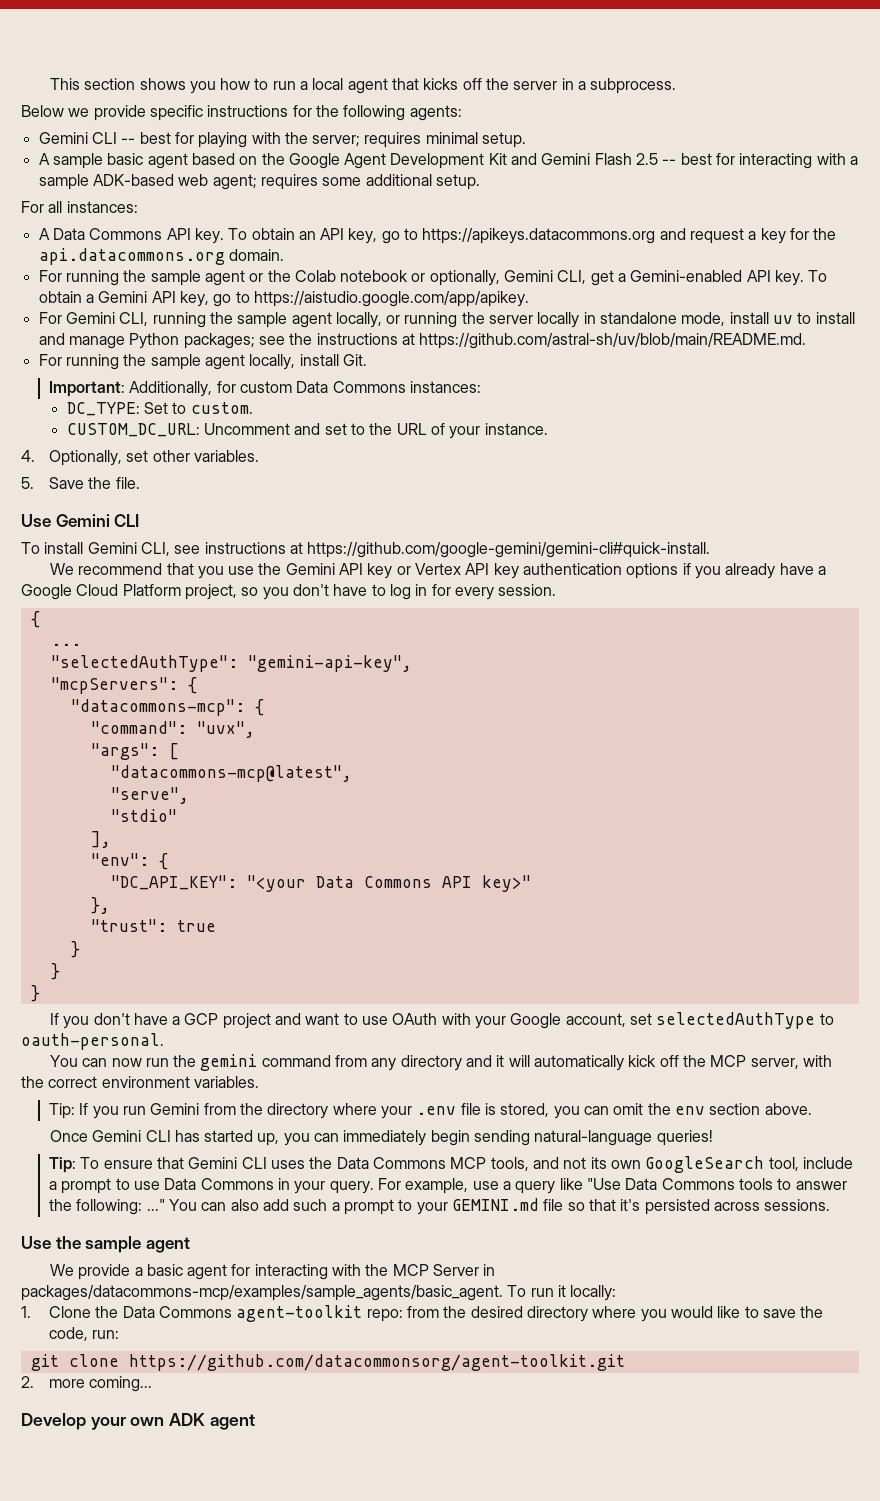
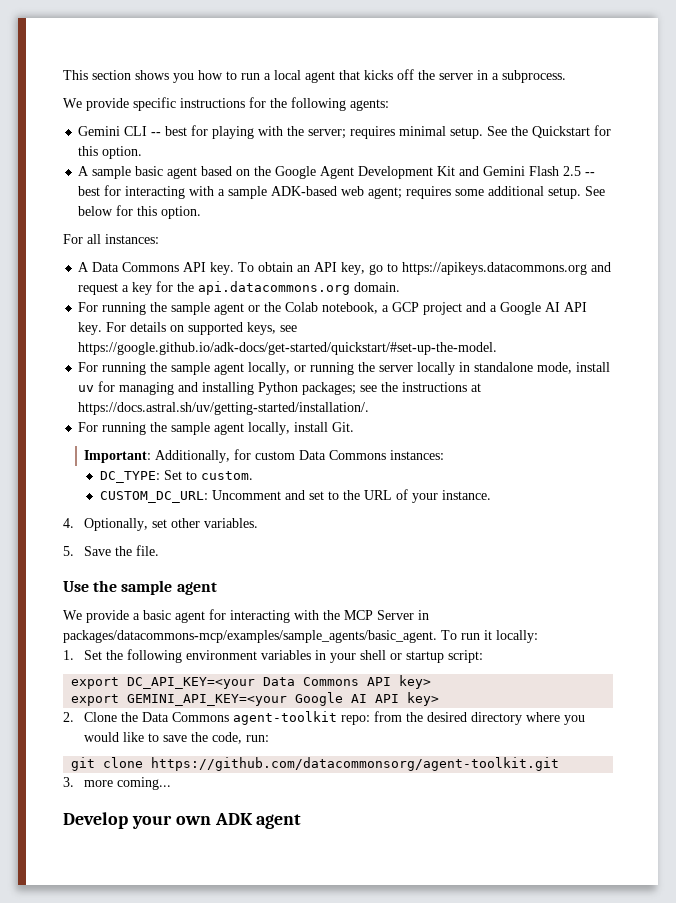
[21,105,90,117] Below we -> [63,98,82,108] We
(527, 140) none -> [487,125,612,138] [78,146,143,159] See the Quickstart for this option.
(480, 182) none -> [585,186,606,196] [78,205,202,219] See below for this option.
[340,270,828,286] [38,291,529,307] [38,312,149,326] notebook or optionally, Gemini CLI, get a Gemini-enabled API key. To obtain a Gemini API key, go to https://aistudio.google.com/app/apikey. // For Gemini CLI, -> [322,302,588,315] [78,322,298,335] [78,342,498,355] [78,362,99,372] notebook, a GCP project and a Google AI API key. For details on supported keys, see https://google.github.io/adk-docs/get-started/quickstart/#set-up-the-model. // For
[797,312,855,324] [38,333,125,349] to install and manage -> [98,381,255,395] for managing and installing
[419,333,807,349] https://github.com/astral-sh/uv/blob/main/README.md. -> [78,402,370,415] https://docs.astral.sh/uv/getting-started/installation/.
[21,514,140,527] [21,542,711,558] [49,563,826,579] [21,584,557,600] [30,611,40,628] [50,643,81,646] [50,655,412,672] [50,677,197,694] [70,699,264,716] [90,721,255,738] [90,743,179,760] [110,765,352,782] [110,787,189,804] [110,809,177,822] [90,831,111,848] [90,853,168,870] [110,875,531,892] [90,897,110,914] [90,919,216,932] [70,941,80,958] [50,963,60,980] [30,985,40,1002] [49,1012,834,1029] [21,1033,164,1050] [49,1054,832,1071] [21,1076,259,1088] [49,1103,812,1119] [49,1130,713,1146] [49,1156,853,1173] [49,1178,847,1194] [49,1198,831,1215] // Use Gemini CLI // To install Gemini CLI, see instructions at https://github.com/google-gemini/gemini-cli#quick-install. // We recommend that you use the Gemini API key or Vertex API key authentication options if you already have a Google Cloud Platform project, so you don't have to log in for every session. // { // ... // "selectedAuthType": "gemini-api-key", // "mcpServers": { // "datacommons-mcp": { // "command": "uvx", // "args": [ // "datacommons-mcp@latest", // "serve", // "stdio" // ], // "env": { // "DC_API_KEY": "<your Data Commons API key>" // }, // "trust": true // } // } // } // If you don't have a GCP project and want to use OAuth with your Google account, set selectedAuthType to oauth-personal. // You can now run the gemini command from any directory and it will automatically kick off the MCP server, with the correct environment variables. // Tip: If you run Gemini from the directory where your .env file is stored, you can omit the env section above. // Once Gemini CLI has started up, you can immediately begin sending natural-language queries! // Tip: To ensure that Gemini CLI uses the Data Commons MCP tools, and not its own GoogleSearch tool, include a prompt to use Data Commons in your query. For example, use a query like "Use Data Commons tools to answer the following: ..." You can also add such a prompt to your GEMINI.md file so that it's persisted across sessions. -> (160, 550) none
(31, 1312) none -> [84,649,484,663] [71,675,432,689] [71,692,440,706] [63,712,74,722] Set the following environment variables in your shell or startup script: // export DC_API_KEY=<your Data Commons API key> // export GEMINI_API_KEY=<your Google AI API key> // 2.
[21,1376,34,1388] 2. -> [63,777,74,787] 3.

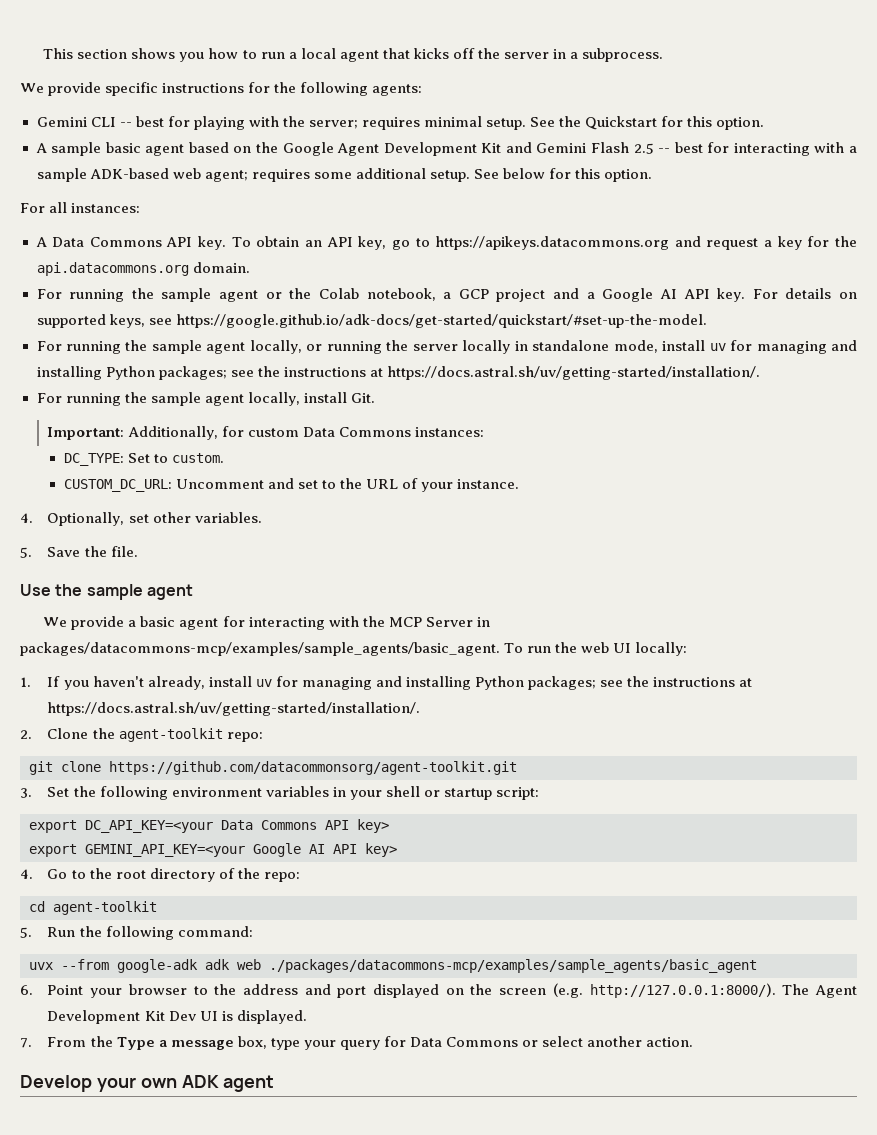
[484,630,538,643] [63,650,74,660] it locally: // 1. -> [555,642,688,656] [20,676,753,690] [47,702,421,716] [20,728,263,742] [29,761,517,775] [20,788,32,798] the web UI locally: // 1. If you haven't already, install uv for managing and installing Python packages; see the instructions at https://docs.astral.sh/uv/getting-started/installation/. // 2. Clone the agent-toolkit repo: // git clone https://github.com/datacommonsorg/agent-toolkit.git // 3.
[63,711,586,725] [84,732,270,744] [71,757,560,771] [63,777,172,790] 2. Clone the Data Commons agent-toolkit repo: from the desired directory where you would like to save the code, run: // git clone https://github.com/datacommonsorg/agent-toolkit.git // 3. more coming... -> [20,868,300,882] [29,901,157,915] [20,926,253,940] [29,959,757,973] [20,983,857,998] [47,1010,307,1024] [20,1036,694,1050] 4. Go to the root directory of the repo: // cd agent-toolkit // 5. Run the following command: // uvx --from google-adk adk web ./packages/datacommons-mcp/examples/sample_agents/basic_agent // 6. Point your browser to the address and port displayed on the screen (e.g. http://127.0.0.1:8000/). The Agent Development Kit Dev UI is displayed. // 7. From the Type a message box, type your query for Data Commons or select another action.

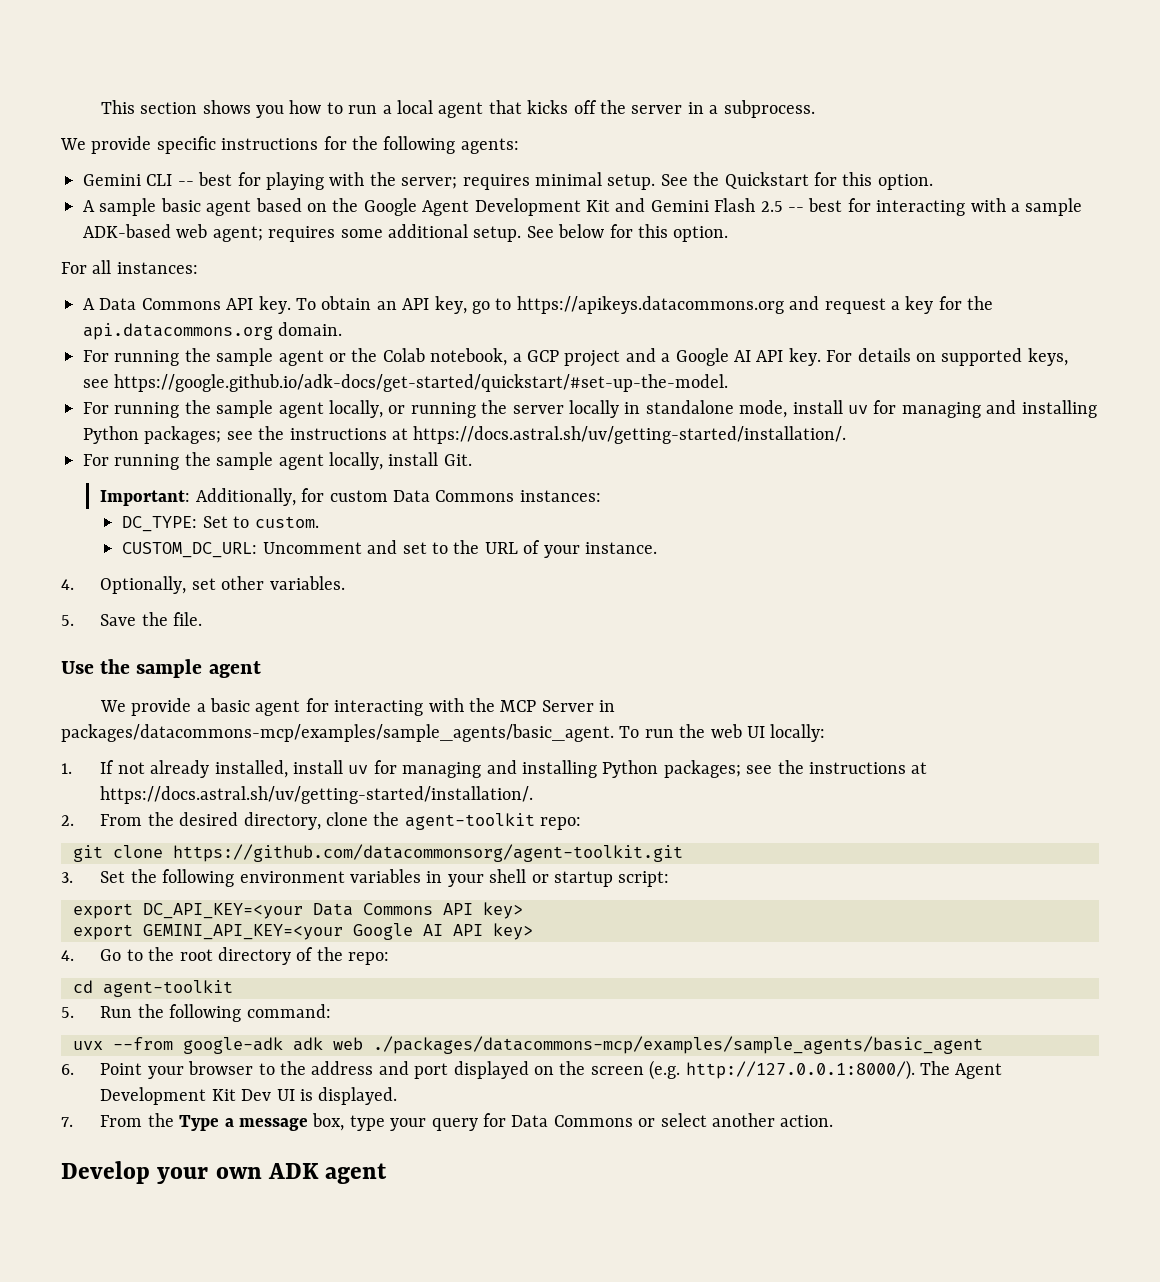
[63,676,205,690] you haven't already, -> [117,760,288,778] not already installed,
[47,728,89,739] Clone -> [100,812,368,830] From the desired directory, clone

